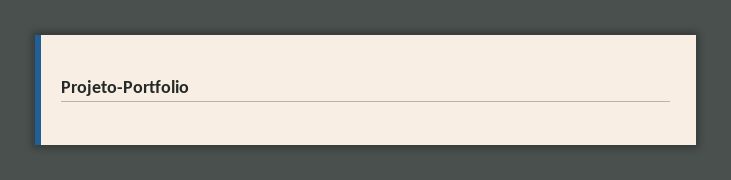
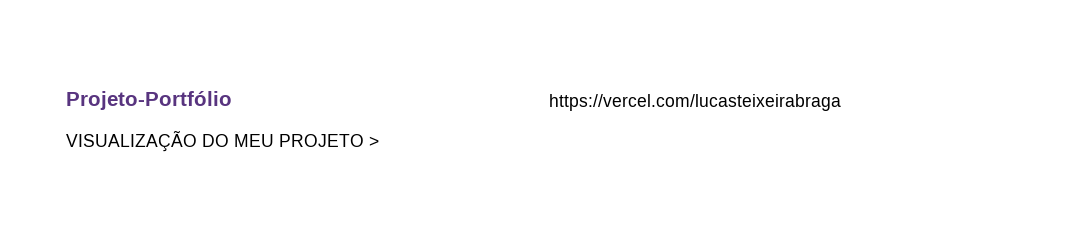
[61,80,189,96] Projeto-Portfolio -> [66,91,232,110] [66,130,379,152] [549,94,841,111] Projeto-Portfólio // VISUALIZAÇÃO DO MEU PROJETO > https://vercel.com/lucasteixeirabraga

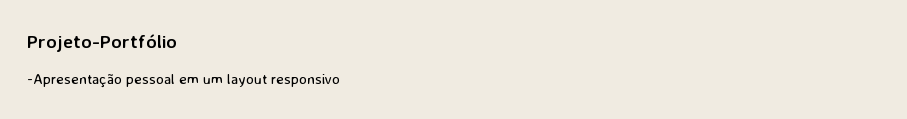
[66,130,379,152] [549,94,841,111] VISUALIZAÇÃO DO MEU PROJETO > https://vercel.com/lucasteixeirabraga -> [27,74,340,88] -Apresentação pessoal em um layout responsivo

